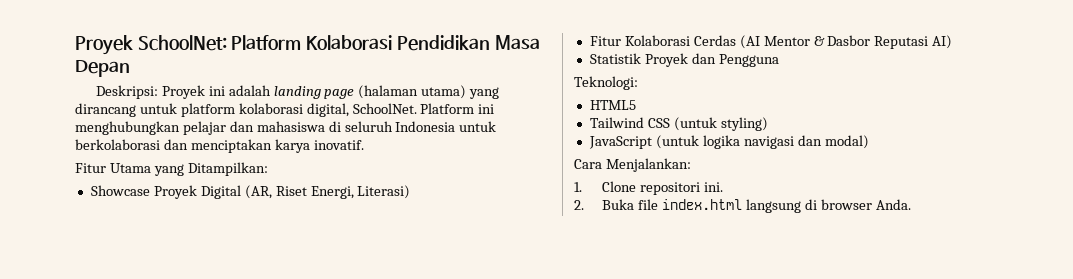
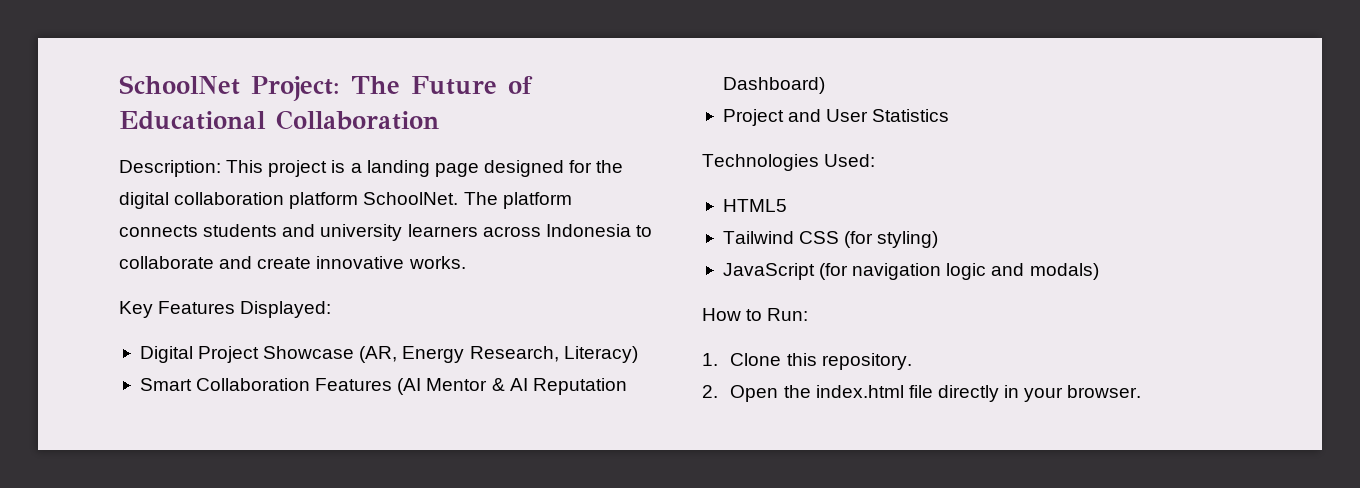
[75,35,540,55] [75,60,130,77] [95,85,500,99] [75,103,495,117] [75,121,497,135] [75,139,364,153] [75,162,268,176] [90,185,411,199] [589,35,953,49] [589,53,779,67] [574,76,638,90] Proyek SchoolNet: Platform Kolaborasi Pendidikan Masa Depan // Deskripsi: Proyek ini adalah landing page (halaman utama) yang dirancang untuk platform kolaborasi digital, SchoolNet. Platform ini menghubungkan pelajar dan mahasiswa di seluruh Indonesia untuk berkolaborasi dan menciptakan karya inovatif. // Fitur Utama yang Ditampilkan: // Showcase Proyek Digital (AR, Riset Energi, Literasi) // Fitur Kolaborasi Cerdas (AI Mentor & Dasbor Reputasi AI) // Statistik Proyek dan Pengguna // Teknologi: -> [119,75,533,101] [119,110,439,130] [119,160,624,177] [119,192,572,209] [119,224,652,241] [119,256,466,269] [119,301,332,318] [139,346,638,363] [139,378,627,395] [722,77,825,94] [722,109,950,126] [702,154,876,171] SchoolNet Project: The Future of Educational Collaboration // Description: This project is a landing page designed for the digital collaboration platform SchoolNet. The platform connects students and university learners across Indonesia to collaborate and create innovative works. // Key Features Displayed: // Digital Project Showcase (AR, Energy Research, Literacy) // Smart Collaboration Features (AI Mentor & AI Reputation Dashboard) // Project and User Statistics // Technologies Used:
[673,117,717,131] (untuk -> [844,231,874,248] (for
[655,135,869,149] [574,158,691,172] (untuk logika navigasi dan modal) // Cara Menjalankan: -> [819,263,1099,280] [702,308,809,321] (for navigation logic and modals) // How to Run:
[640,182,724,195] repositori ini. -> [786,353,912,370] this repository.
[602,199,911,213] Buka file index.html langsung di browser Anda. -> [730,385,1142,402] Open the index.html file directly in your browser.

